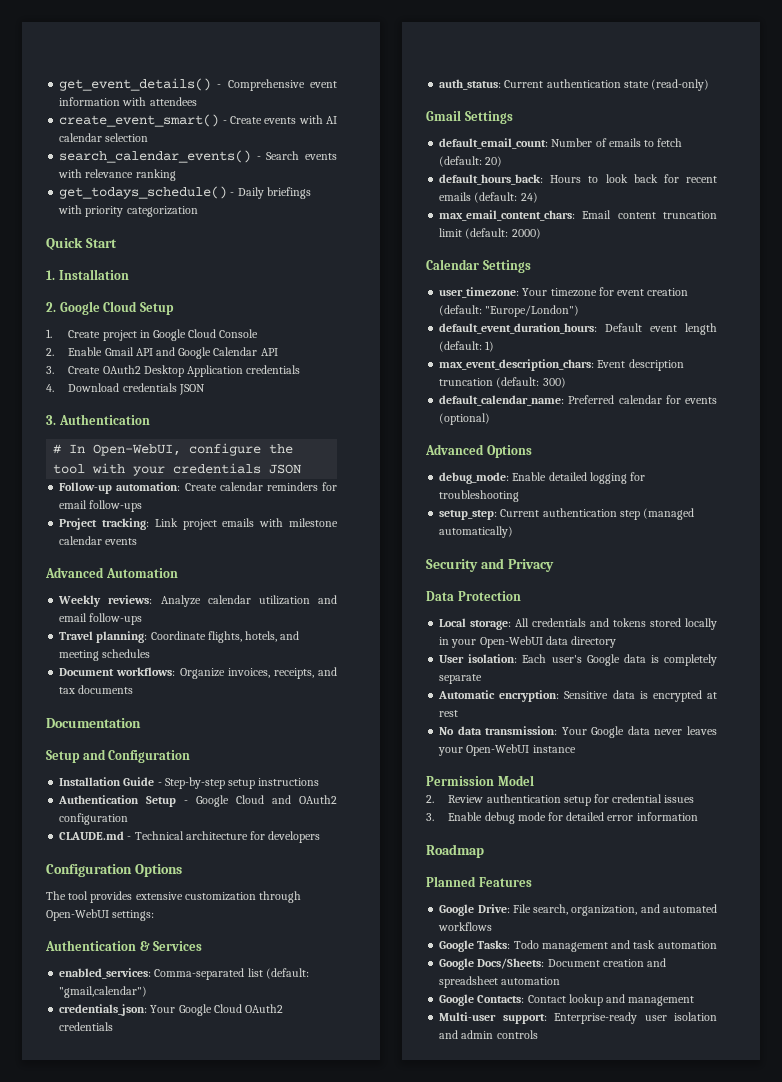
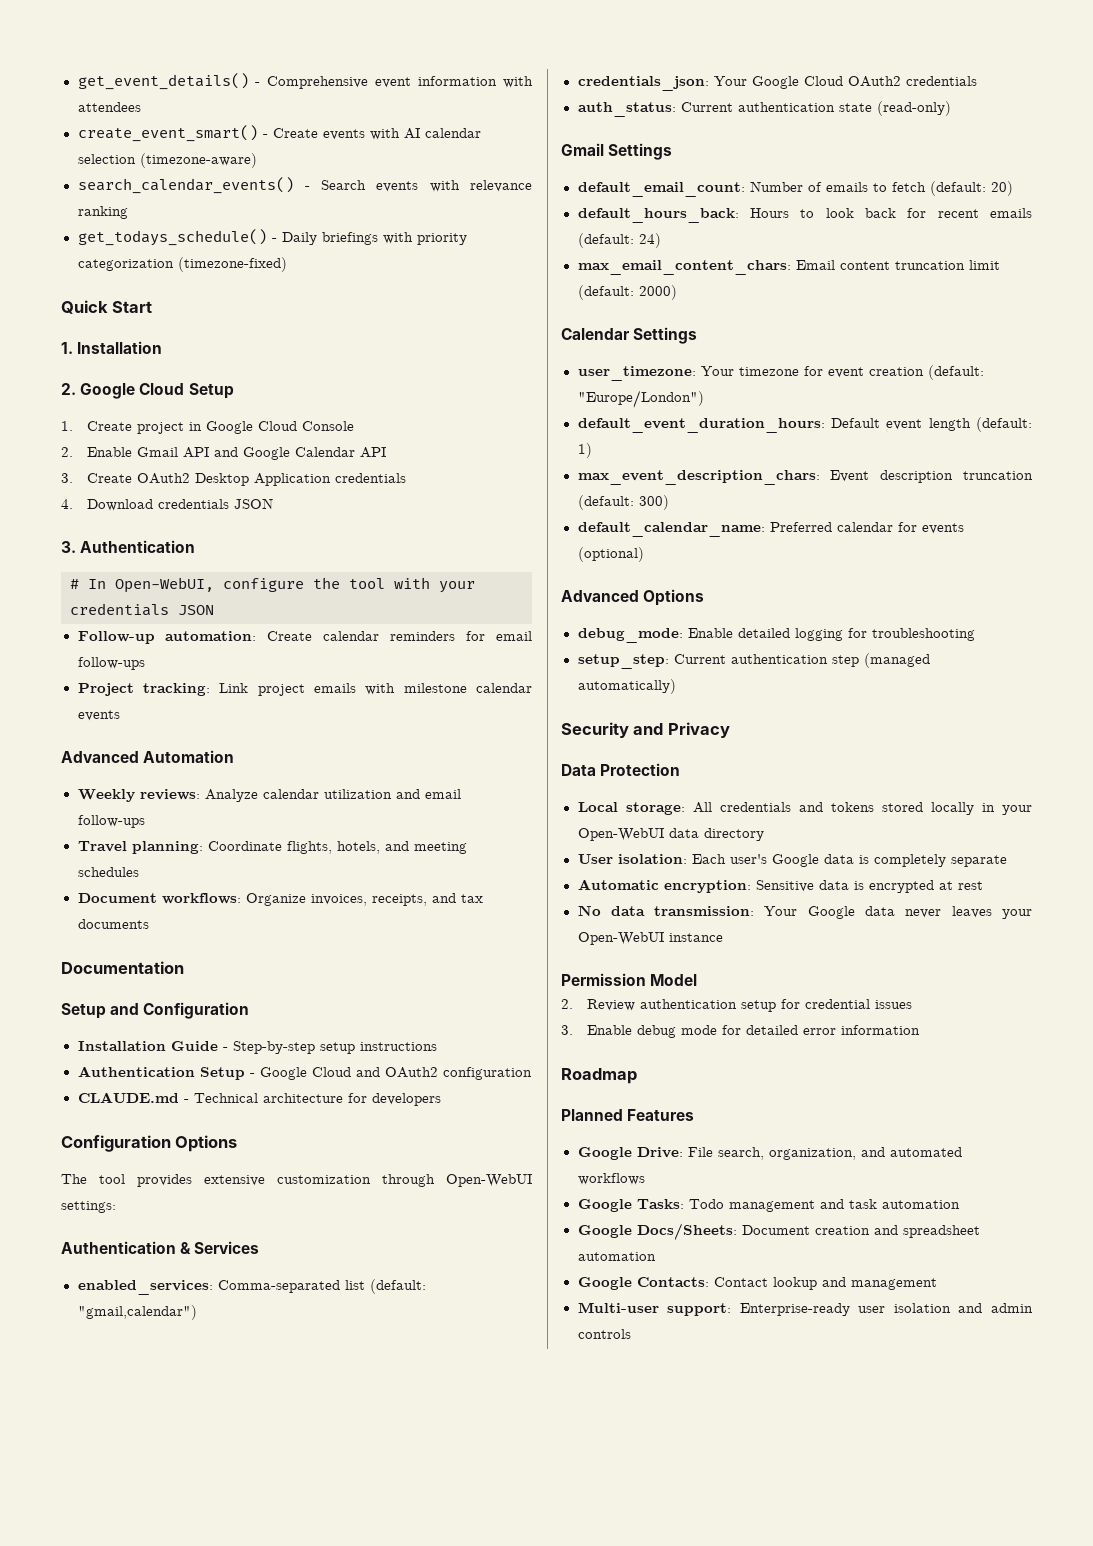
(149, 137) none -> [139,153,257,168] (timezone-aware)
(198, 211) none -> [177,257,287,272] (timezone-fixed)

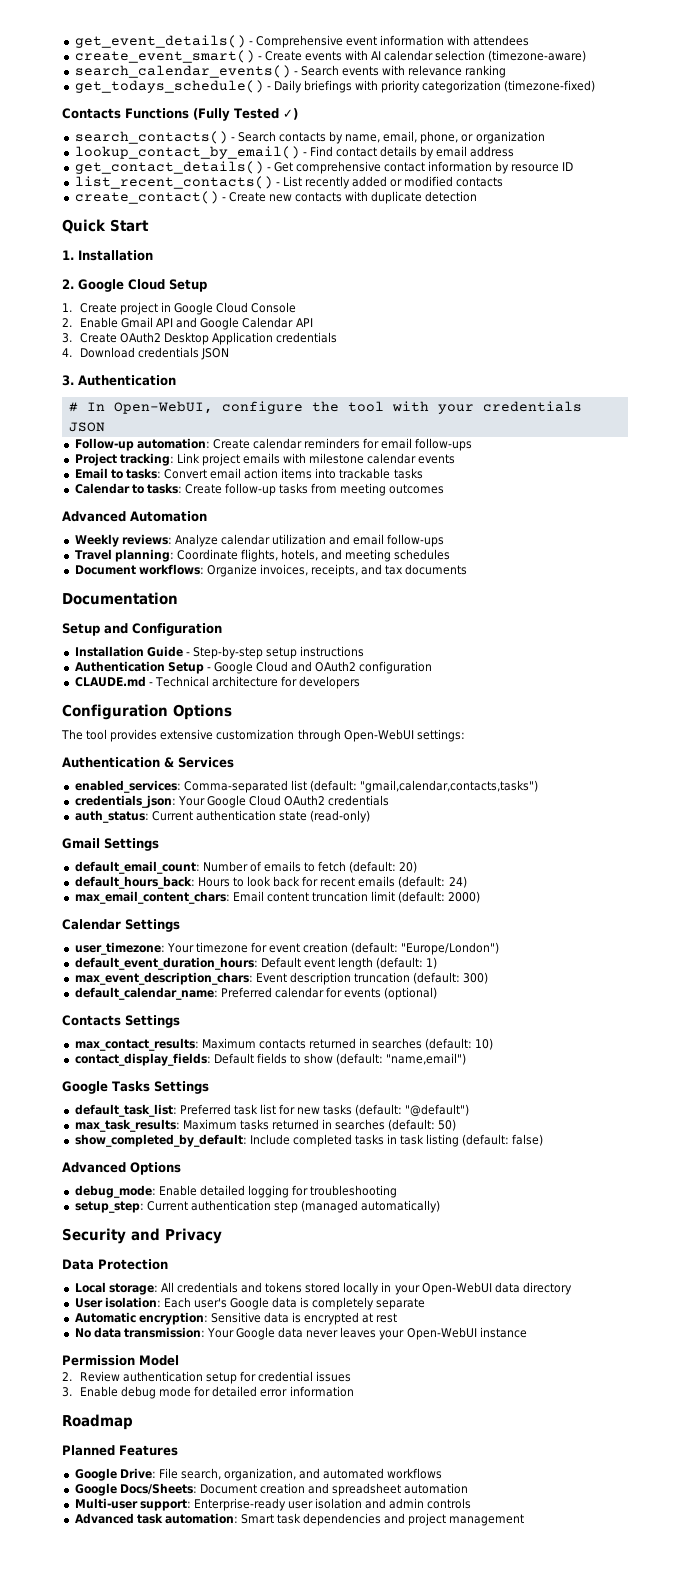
(287, 264) none -> [62,108,298,121] [74,131,545,144] [74,146,515,159] [74,161,574,174] [74,176,504,189] [74,191,478,204] // Contacts Functions (Fully Tested ✓) // search_contacts() - Search contacts by name, email, phone, or organization // lookup_contact_by_email() - Find contact details by email address // get_contact_details() - Get comprehensive contact information by resource ID // list_recent_contacts() - List recently added or modified contacts // create_contact() - Create new contacts with duplicate detection
(120, 715) none -> [74,468,423,479] [74,483,445,496] // Email to tasks: Convert email action items into trackable tasks // Calendar to tasks: Create follow-up tasks from meeting outcomes
[77,1305,197,1320] "gmail,calendar") -> [360,780,539,793] "gmail,calendar,contacts,tasks")
(644, 554) none -> [62,1015,180,1028] [74,1038,494,1051] [74,1053,467,1066] [62,1081,209,1094] [74,1104,470,1117] [74,1119,457,1132] [74,1134,544,1147] // Contacts Settings // max_contact_results: Maximum contacts returned in searches (default: 10) // contact_display_fields: Default fields to show (default: "name,email") // Google Tasks Settings // default_task_list: Preferred task list for new tasks (default: "@default") // max_task_results: Maximum tasks returned in searches (default: 50) // show_completed_by_default: Include completed tasks in task listing (default: false)
[577,1199,960,1212] // Google Tasks: Todo management and task automation -> (443, 1473) none
[577,1277,937,1290] // Google Contacts: Contact lookup and management -> (469, 1488) none
(631, 1334) none -> [74,1513,525,1526] // Advanced task automation: Smart task dependencies and project management

